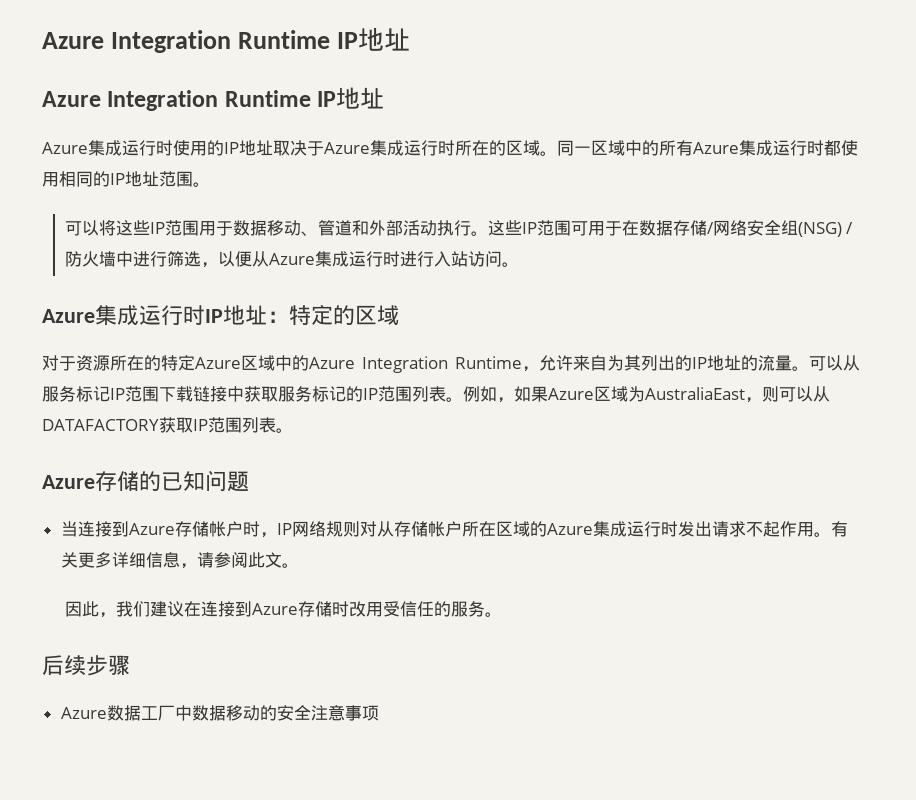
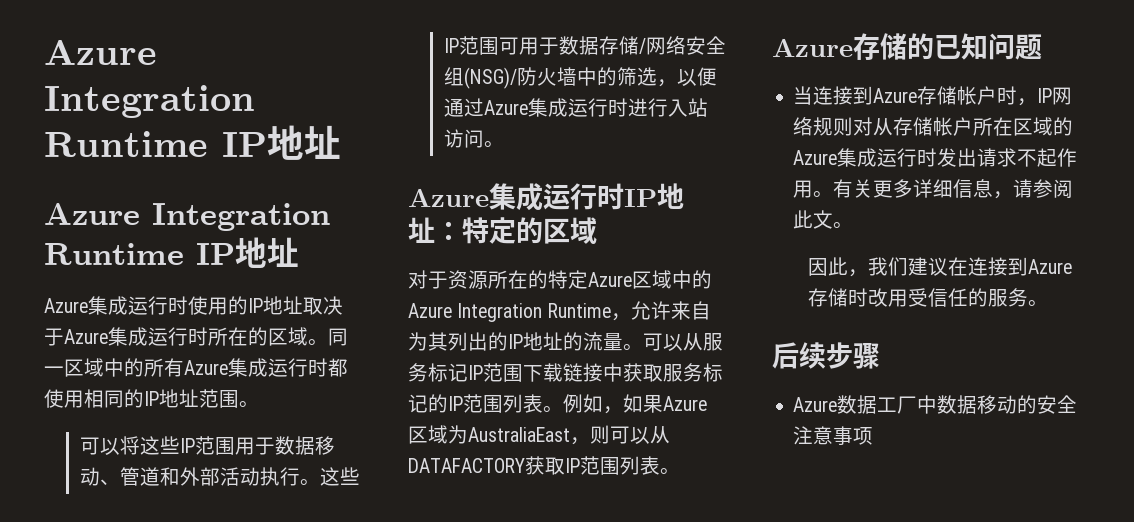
[621,220,639,236] 在 -> (559, 46) none
[797,222,854,237] (NSG) / -> [463,67,517,89] (NSG)/
[132,251,167,267] 进行 -> [596,67,617,86] 的
[251,251,269,267] 从 -> [443,98,484,117] 通过

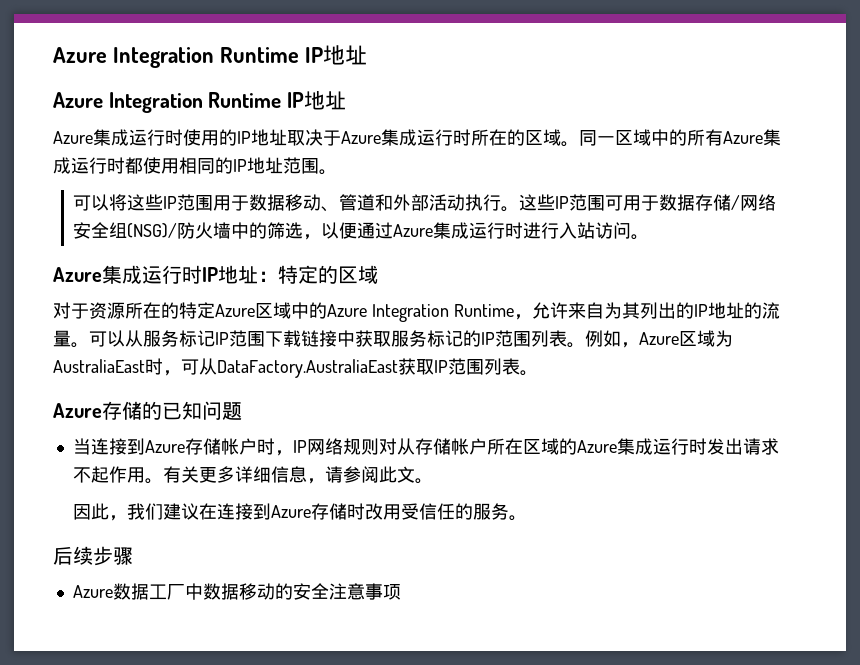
[623,394,663,413] 如果 -> (639, 345) none
[570,425,670,445] [408,458,525,473] ，则可以从DATAFACTORY -> [145,358,398,378] 时，可从DataFactory.AustraliaEast

